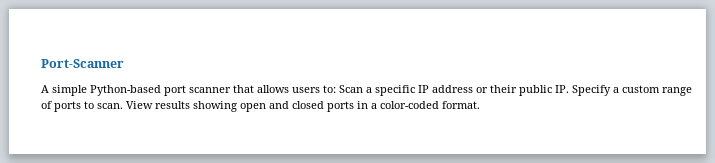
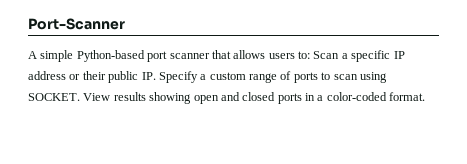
[97,103,123,109] scan. -> [333,72,387,83] [28,93,80,101] scan using SOCKET.

